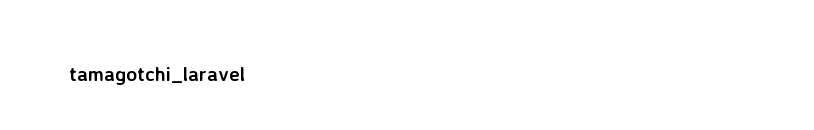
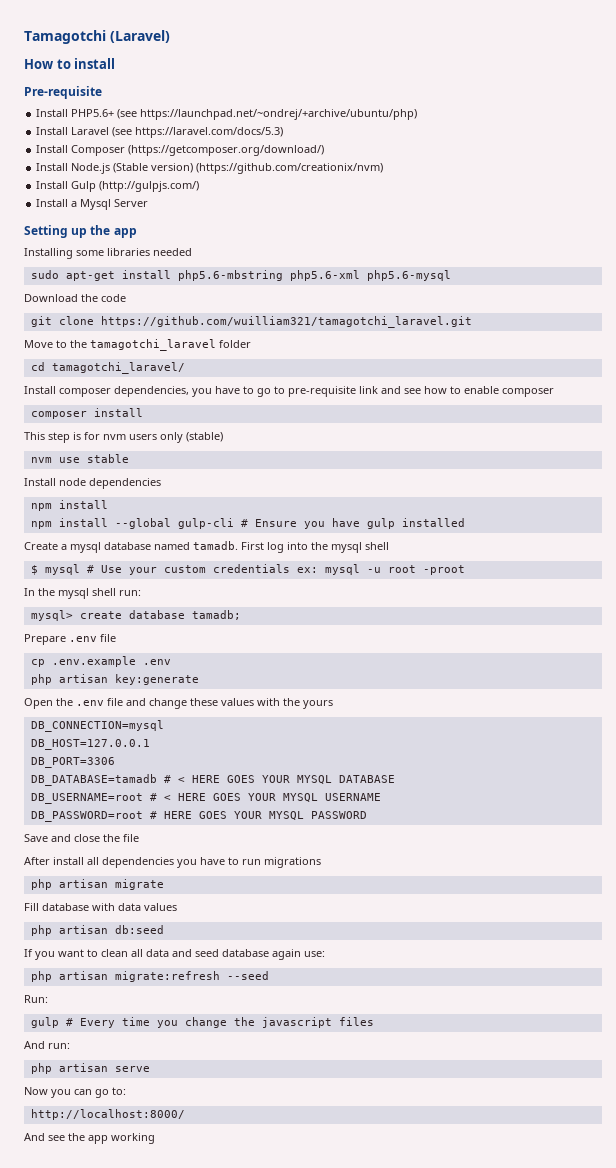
[69,67,245,85] tamagotchi_laravel -> [24,30,170,44] [24,58,116,69] [24,86,102,99] [36,109,418,120] [36,127,284,138] [36,145,325,156] [36,163,384,174] [36,181,200,192] [36,199,149,210] [24,225,137,238] [24,248,192,259] [30,270,451,281] [24,294,126,302] [30,316,472,328] [24,339,251,351] [30,362,185,374] [24,386,554,397] [30,408,143,419] [24,432,223,443] [30,454,129,463] [24,478,161,489] [30,500,108,511] [30,518,465,529] [24,541,389,553] [30,564,465,575] [24,588,141,599] [30,610,241,621] [24,634,116,645] [30,656,171,667] [30,674,199,685] [24,698,333,709] [30,720,164,732] [30,739,150,750] [30,757,115,768] [30,774,395,786] [30,793,381,804] [30,811,367,822] [24,834,139,842] [24,857,321,868] [30,879,164,890] [24,903,177,911] [30,925,164,936] [24,949,325,960] [30,971,269,982] [24,995,48,1003] [30,1017,374,1028] [24,1041,70,1049] [30,1063,150,1074] [24,1087,126,1098] [30,1109,185,1120] [24,1133,155,1144] Tamagotchi (Laravel) // How to install // Pre-requisite // Install PHP5.6+ (see https://launchpad.net/~ondrej/+archive/ubuntu/php) // Install Laravel (see https://laravel.com/docs/5.3) // Install Composer (https://getcomposer.org/download/) // Install Node.js (Stable version) (https://github.com/creationix/nvm) // Install Gulp (http://gulpjs.com/) // Install a Mysql Server // Setting up the app // Installing some libraries needed // sudo apt-get install php5.6-mbstring php5.6-xml php5.6-mysql // Download the code // git clone https://github.com/wuilliam321/tamagotchi_laravel.git // Move to the tamagotchi_laravel folder // cd tamagotchi_laravel/ // Install composer dependencies, you have to go to pre-requisite link and see how to enable composer // composer install // This step is for nvm users only (stable) // nvm use stable // Install node dependencies // npm install // npm install --global gulp-cli # Ensure you have gulp installed // Create a mysql database named tamadb. First log into the mysql shell // $ mysql # Use your custom credentials ex: mysql -u root -proot // In the mysql shell run: // mysql> create database tamadb; // Prepare .env file // cp .env.example .env // php artisan key:generate // Open the .env file and change these values with the yours // DB_CONNECTION=mysql // DB_HOST=127.0.0.1 // DB_PORT=3306 // DB_DATABASE=tamadb # < HERE GOES YOUR MYSQL DATABASE // DB_USERNAME=root # < HERE GOES YOUR MYSQL USERNAME // DB_PASSWORD=root # HERE GOES YOUR MYSQL PASSWORD // Save and close the file // After install all dependencies you have to run migrations // php artisan migrate // Fill database with data values // php artisan db:seed // If you want to clean all data and seed database again use: // php artisan migrate:refresh --seed // Run: // gulp # Every time you change the javascript files // And run: // php artisan serve // Now you can go to: // http://localhost:8000/ // And see the app working

